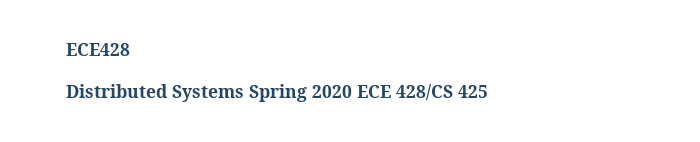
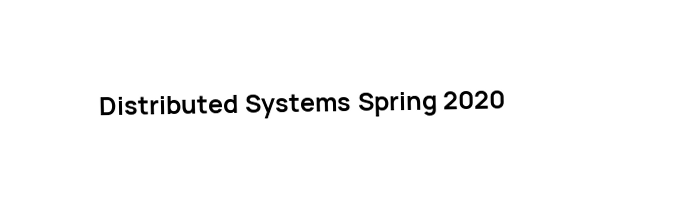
[66,43,130,56] ECE428 // -> (98, 105) none
[357,84,488,100] ECE 428/CS 425 -> (507, 100) none

